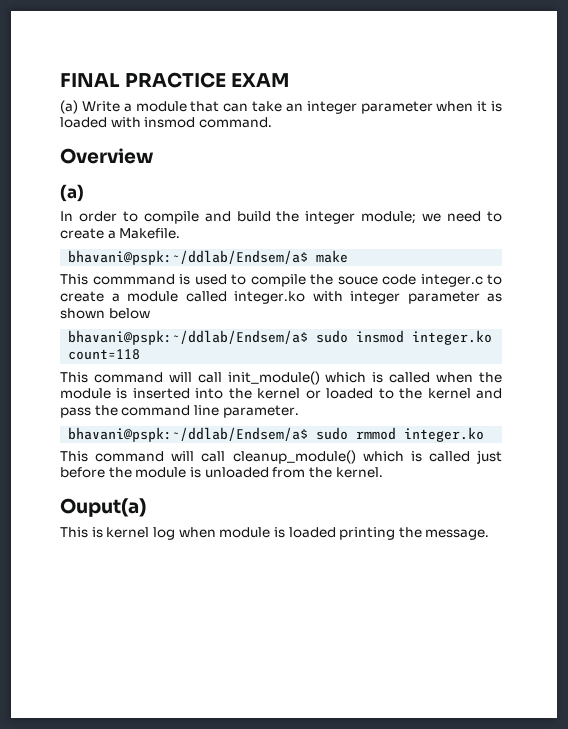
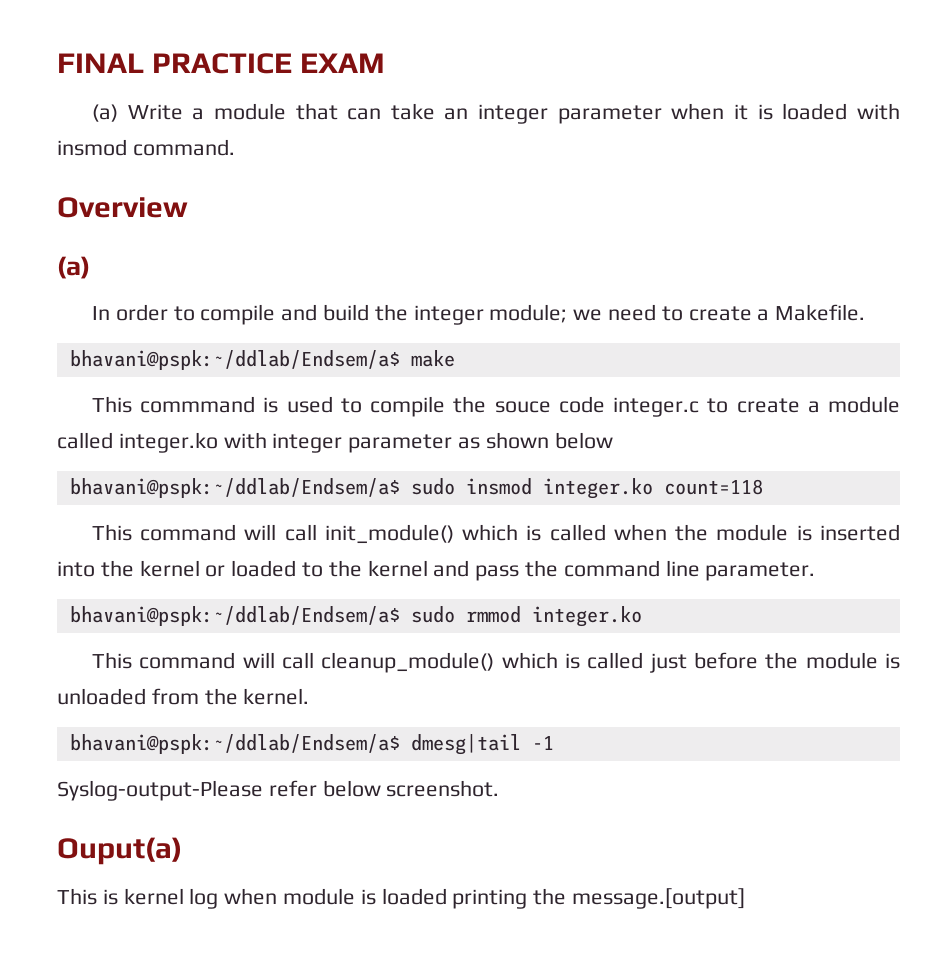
(383, 472) none -> [69,734,554,755] [57,780,500,801] // bhavani@pspk:~/ddlab/Endsem/a$ dmesg|tail -1 // Syslog-output-Please refer below screenshot.
[425,529,490,540] message. -> [572,888,746,909] message.[output]

